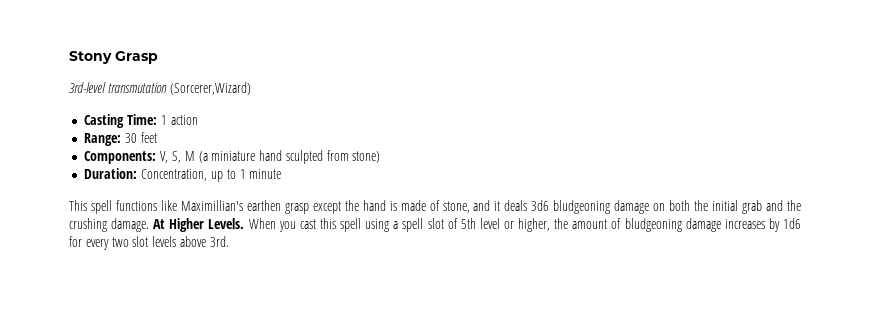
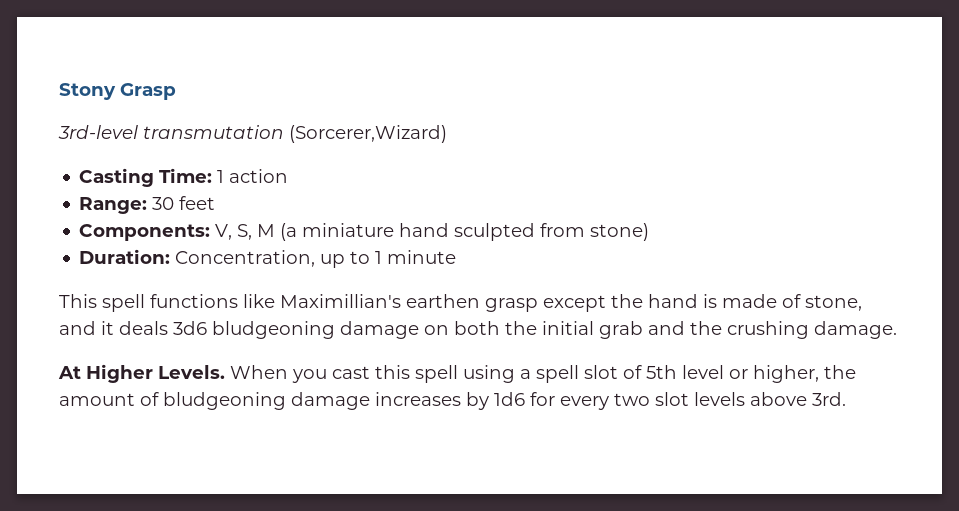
(150, 225) none -> (897, 330) //

